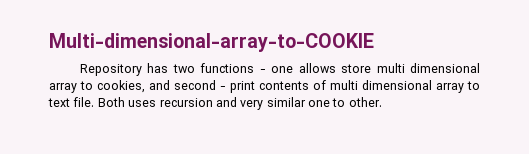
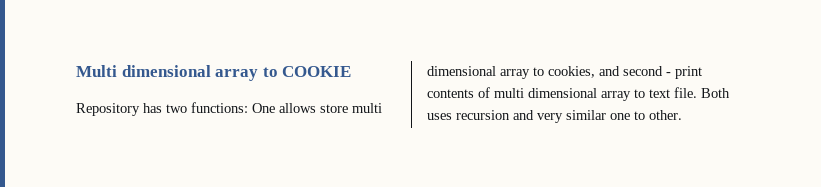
[49,33,374,52] Multi-dimensional-array-to-COOKIE -> [76,65,352,81] Multi dimensional array to COOKIE
[200,63,294,73] functions - one -> [191,102,275,113] functions: One

